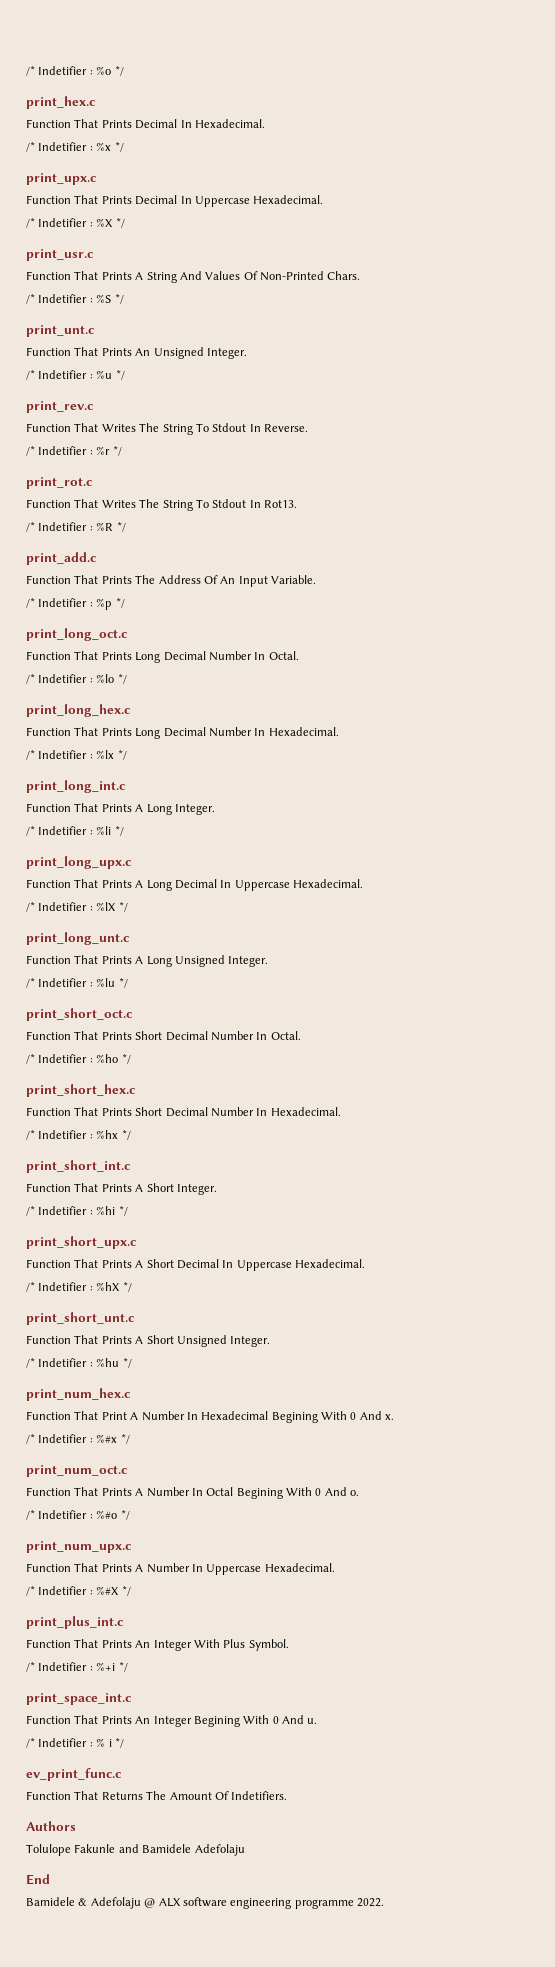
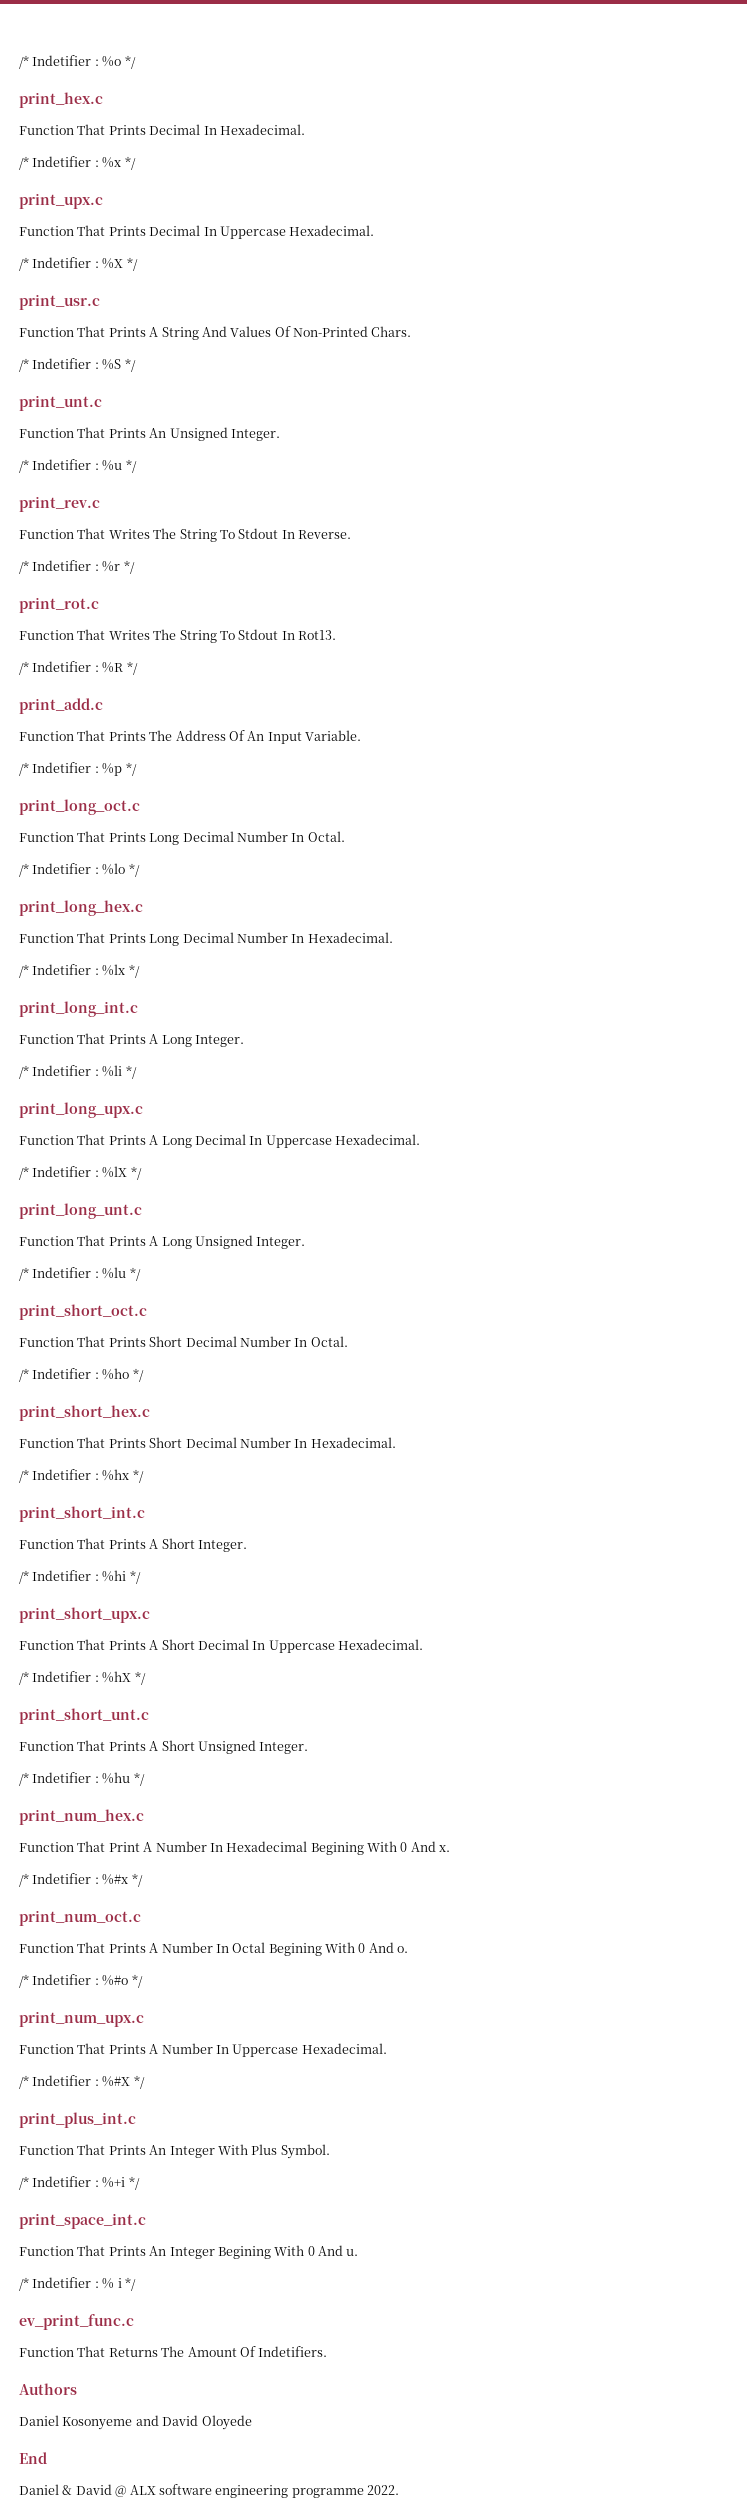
[26,1844,245,1856] [26,1874,50,1885] [26,1897,141,1909] Tolulope Fakunle and Bamidele Adefolaju // End // Bamidele & Adefolaju -> [19,2415,252,2430] [19,2452,47,2464] [19,2484,112,2495] Daniel Kosonyeme and David Oloyede // End // Daniel & David

